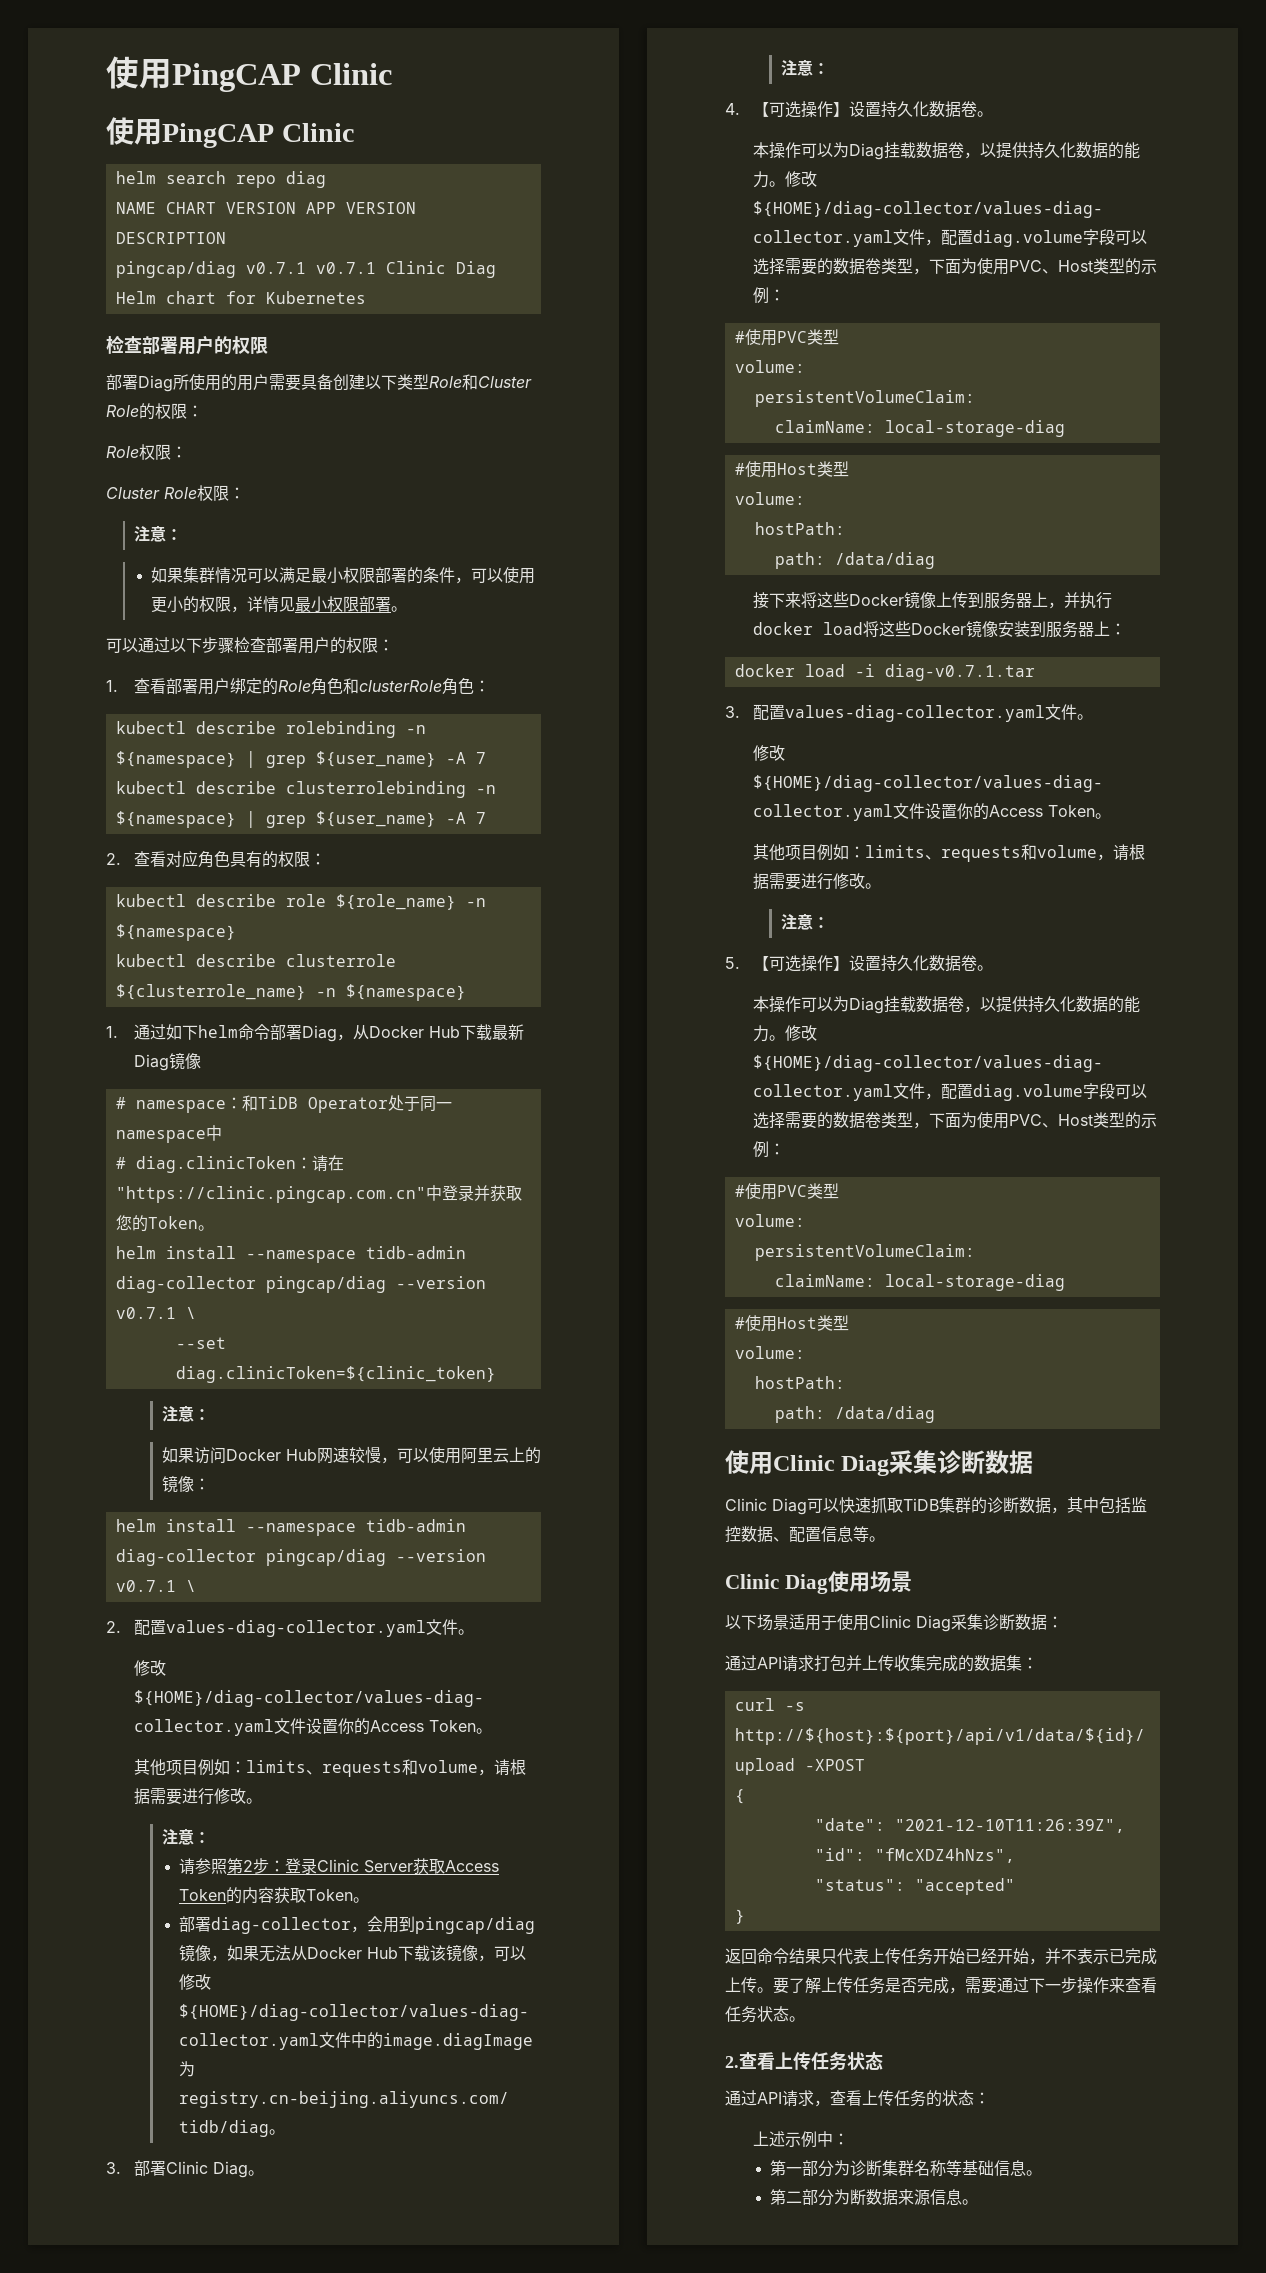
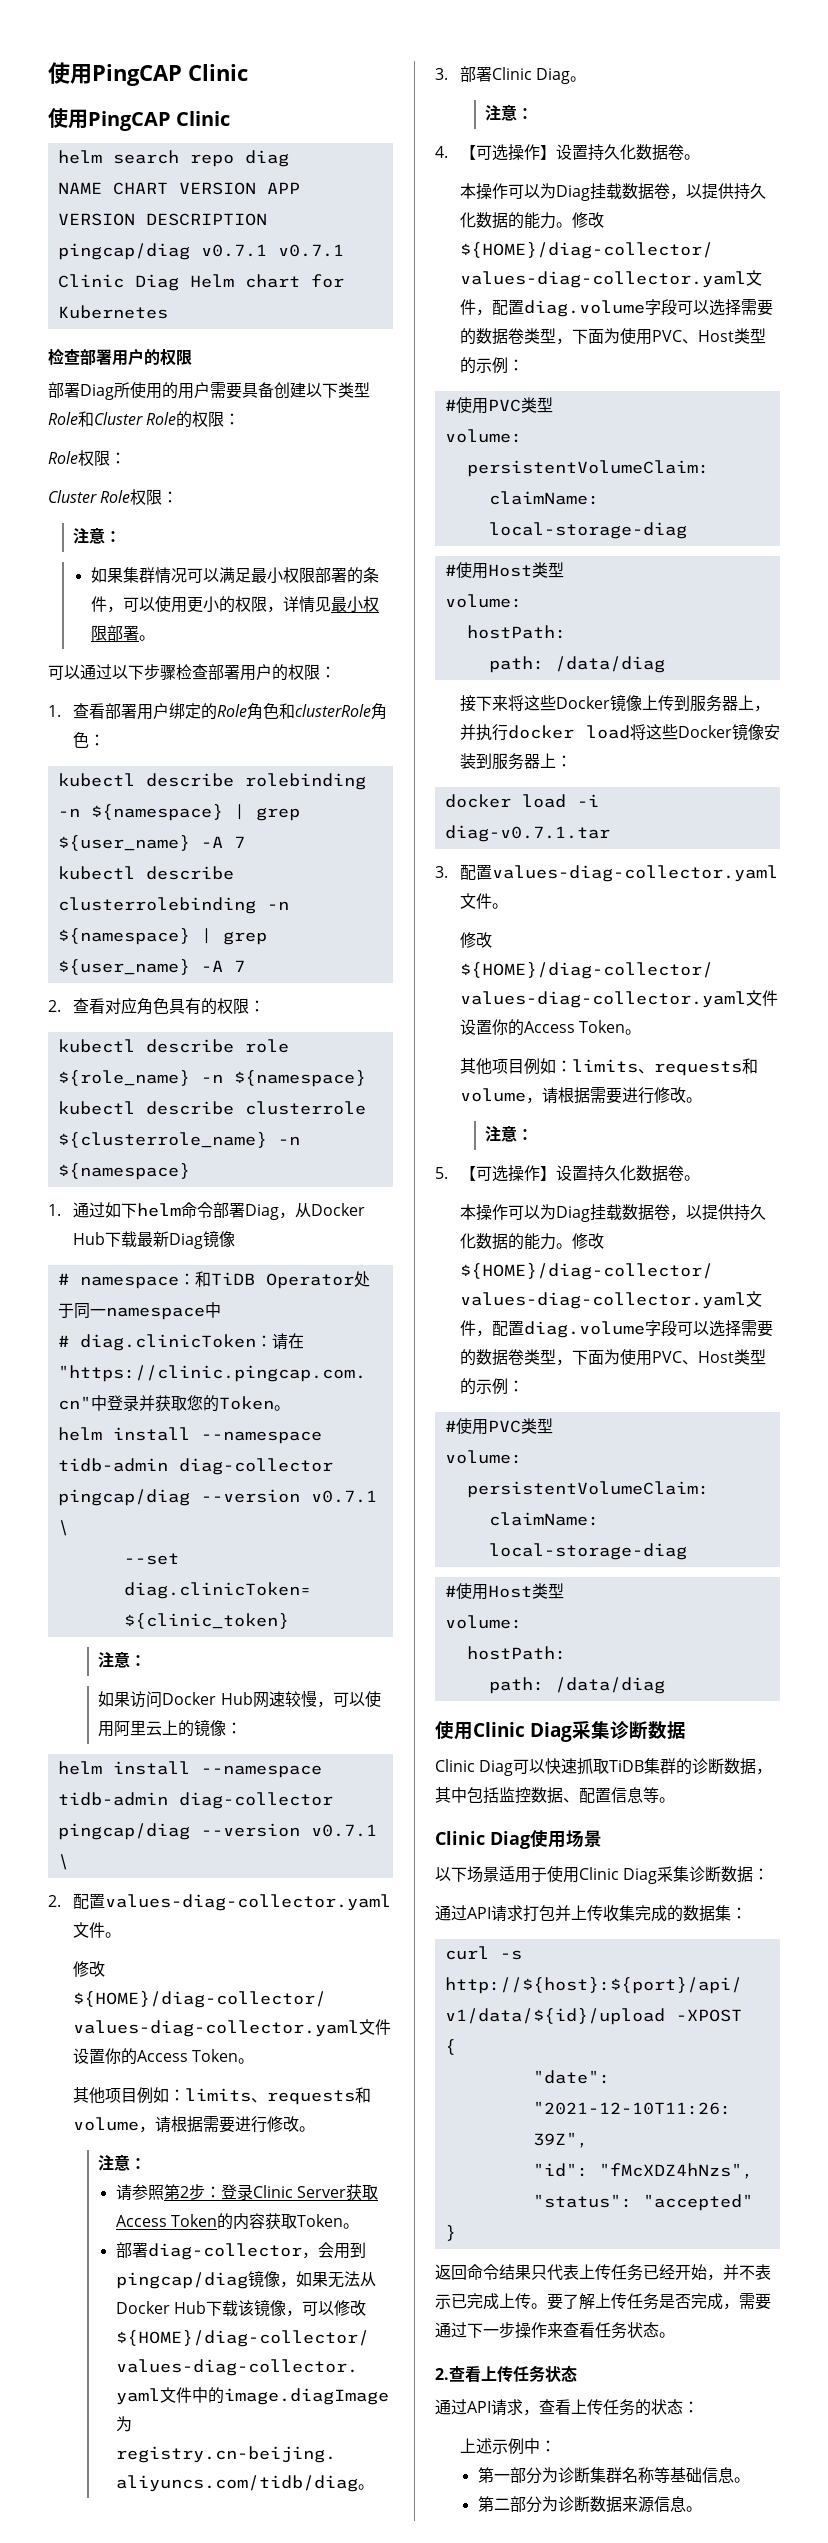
[933,1948,965,1964] 开始 -> (643, 2272) none
(851, 2197) none -> [557,2496,574,2512] 诊

